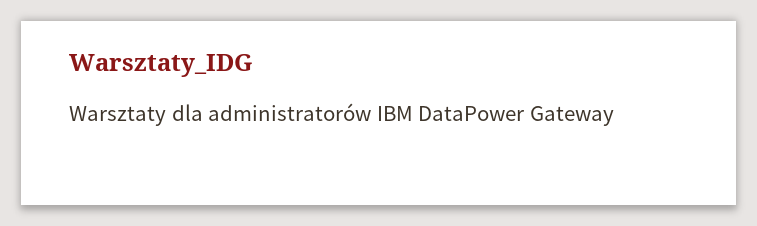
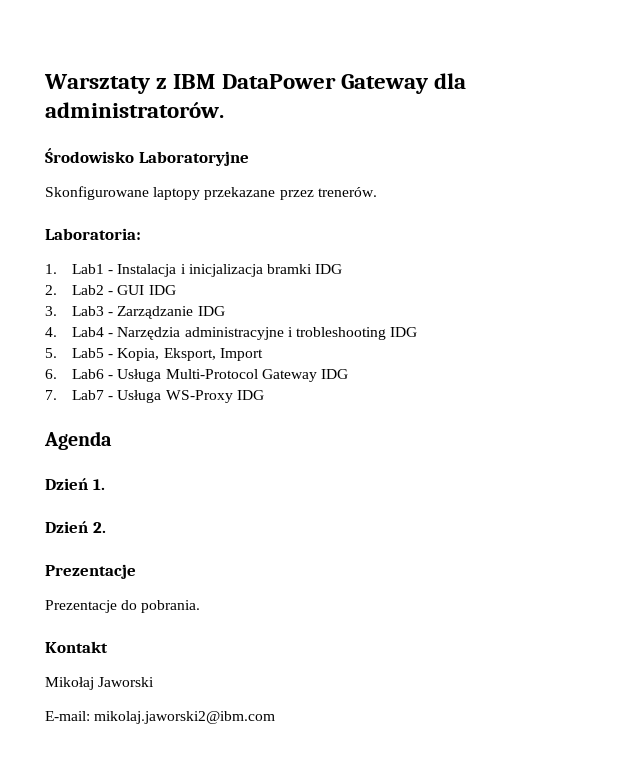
[69,54,252,77] [69,103,614,126] Warsztaty_IDG // Warsztaty dla administratorów IBM DataPower Gateway -> [44,73,467,94] [45,102,224,118] [45,148,249,166] [45,186,377,200] [45,228,141,240] [45,264,343,277] [45,285,176,295] [45,306,225,319] [45,327,418,340] [45,348,263,361] [45,369,348,382] [45,390,264,403] [44,431,112,450] [45,478,105,490] [45,521,106,533] [45,564,136,579] [45,600,201,613] [45,641,108,653] [45,677,155,690] [45,711,276,724] Warsztaty z IBM DataPower Gateway dla administratorów. // Środowisko Laboratoryjne // Skonfigurowane laptopy przekazane przez trenerów. // Laboratoria: // 1. Lab1 - Instalacja i inicjalizacja bramki IDG // 2. Lab2 - GUI IDG // 3. Lab3 - Zarządzanie IDG // 4. Lab4 - Narzędzia administracyjne i trobleshooting IDG // 5. Lab5 - Kopia, Eksport, Import // 6. Lab6 - Usługa Multi-Protocol Gateway IDG // 7. Lab7 - Usługa WS-Proxy IDG // Agenda // Dzień 1. // Dzień 2. // Prezentacje // Prezentacje do pobrania. // Kontakt // Mikołaj Jaworski // E-mail: mikolaj.jaworski2@ibm.com

